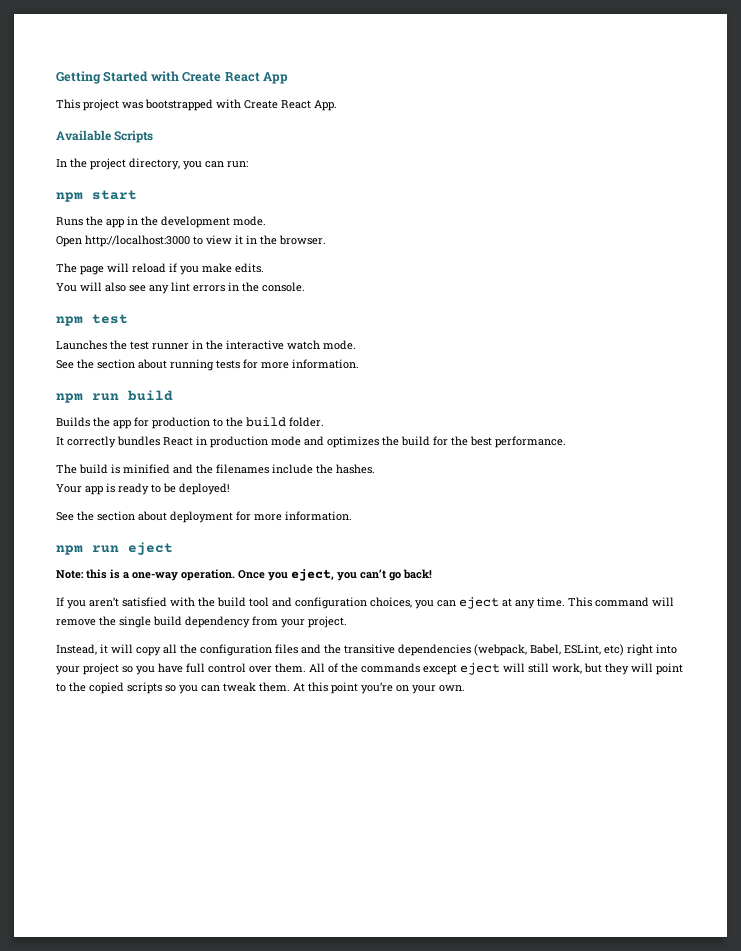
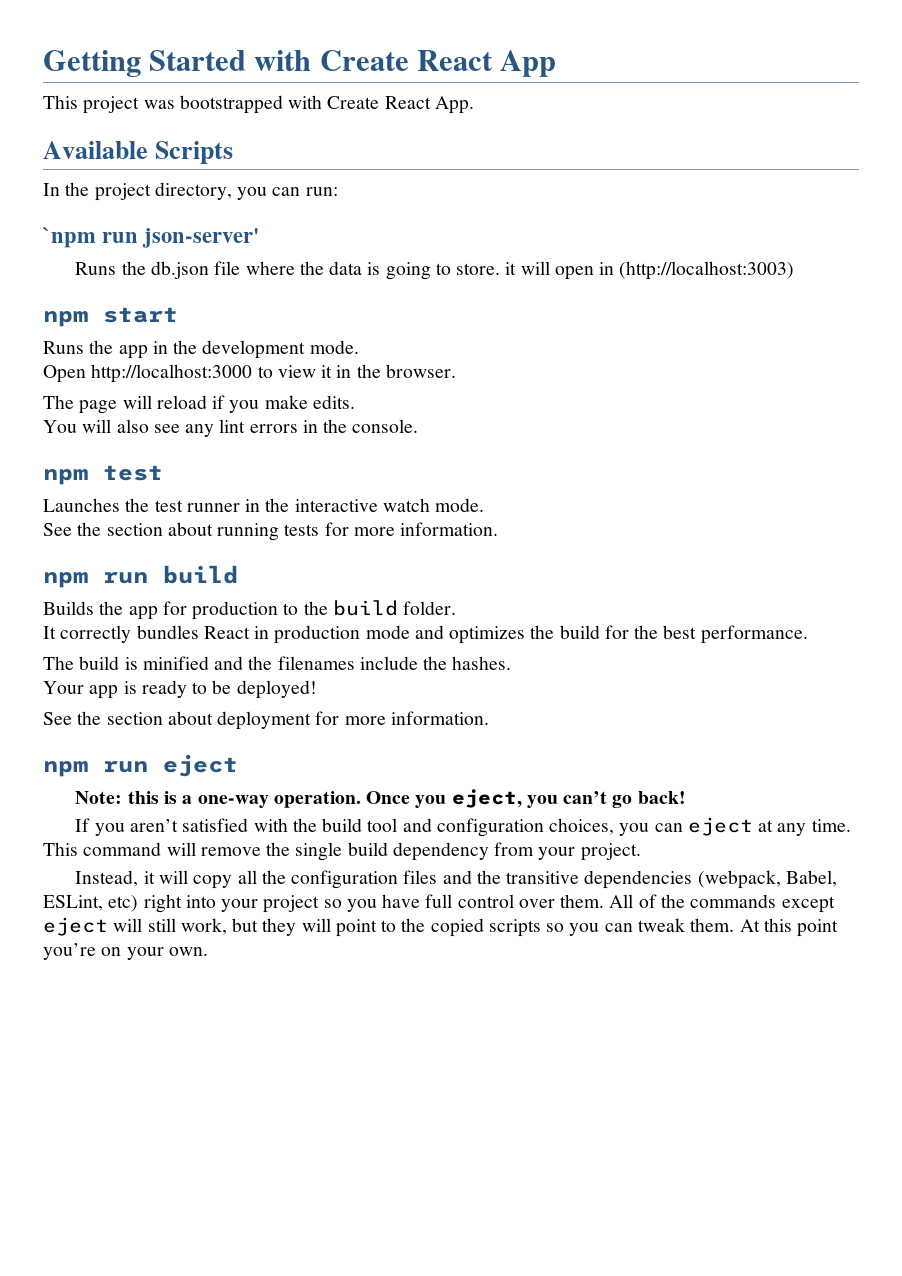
(248, 164) none -> [43,226,260,248] [75,261,795,280] // `npm run json-server' // Runs the db.json file where the data is going to store. it will open in (http://localhost:3003)

